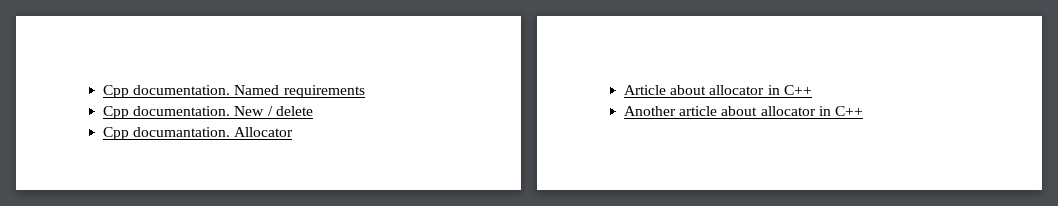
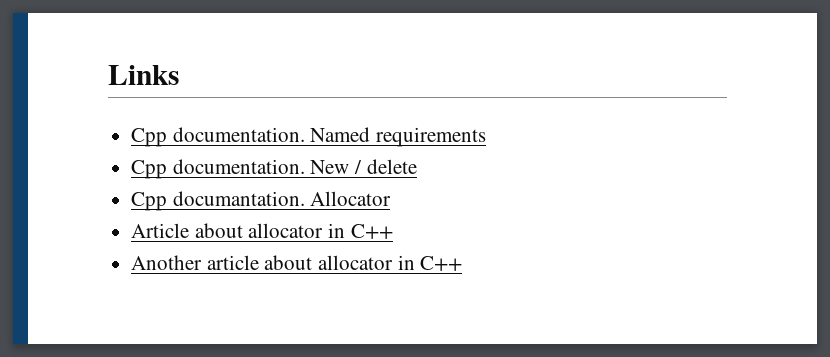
(103, 91) none -> [108,65,179,85] Links //

